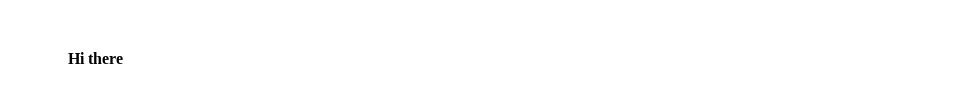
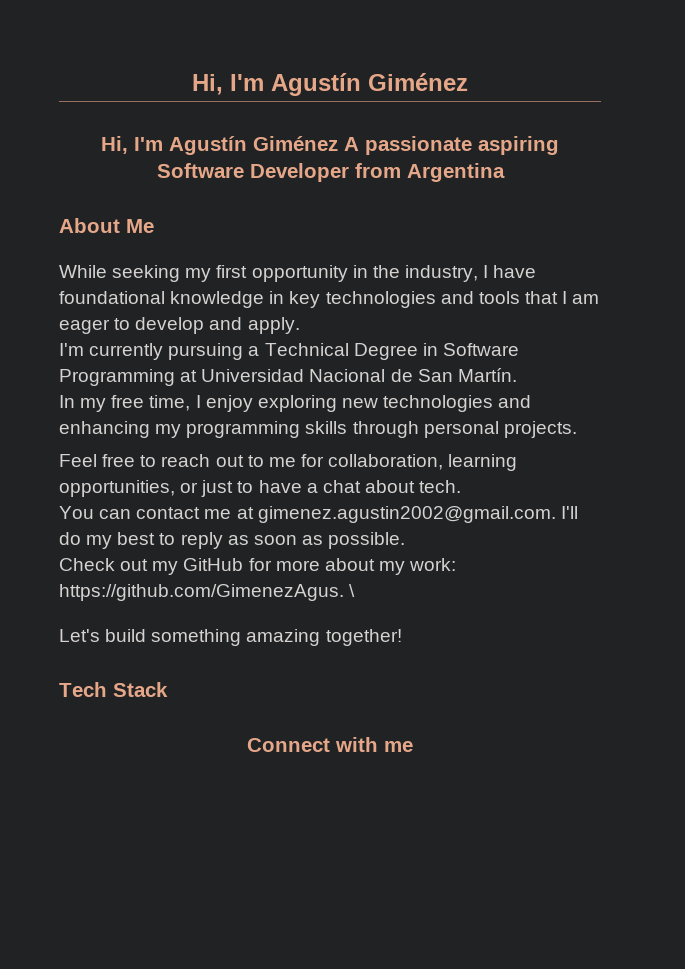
[68,52,124,64] Hi there -> [192,73,468,96] [101,136,559,155] [156,163,505,182] [59,218,154,233] [59,265,537,282] [59,291,600,308] [59,317,300,334] [59,343,519,360] [59,368,517,386] [59,395,532,412] [59,421,577,438] [59,454,518,471] [59,480,462,497] [59,506,578,523] [59,532,406,549] [59,558,457,575] [59,584,356,601] [59,629,402,646] [59,682,168,697] [247,737,413,752] Hi, I'm Agustín Giménez // Hi, I'm Agustín Giménez A passionate aspiring Software Developer from Argentina // About Me // While seeking my first opportunity in the industry, I have foundational knowledge in key technologies and tools that I am eager to develop and apply. // I'm currently pursuing a Technical Degree in Software Programming at Universidad Nacional de San Martín. // In my free time, I enjoy exploring new technologies and enhancing my programming skills through personal projects. // Feel free to reach out to me for collaboration, learning opportunities, or just to have a chat about tech. // You can contact me at gimenez.agustin2002@gmail.com. I'll do my best to reply as soon as possible. // Check out my GitHub for more about my work: https://github.com/GimenezAgus. \ // Let's build something amazing together! // Tech Stack // Connect with me

